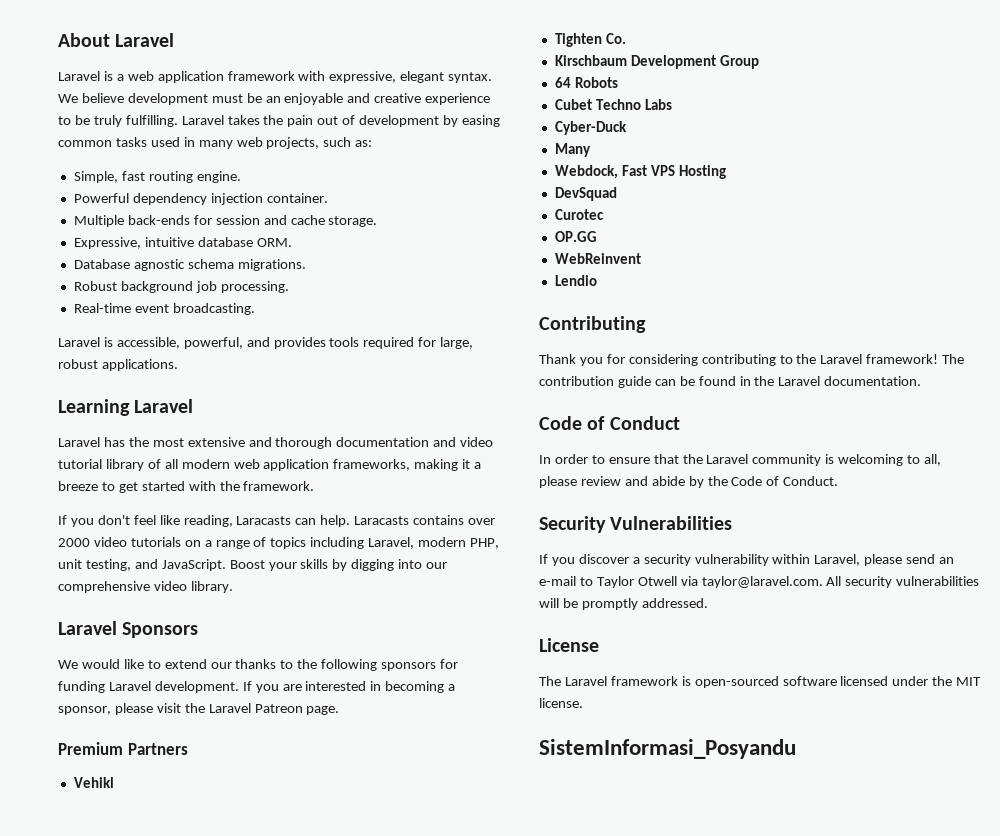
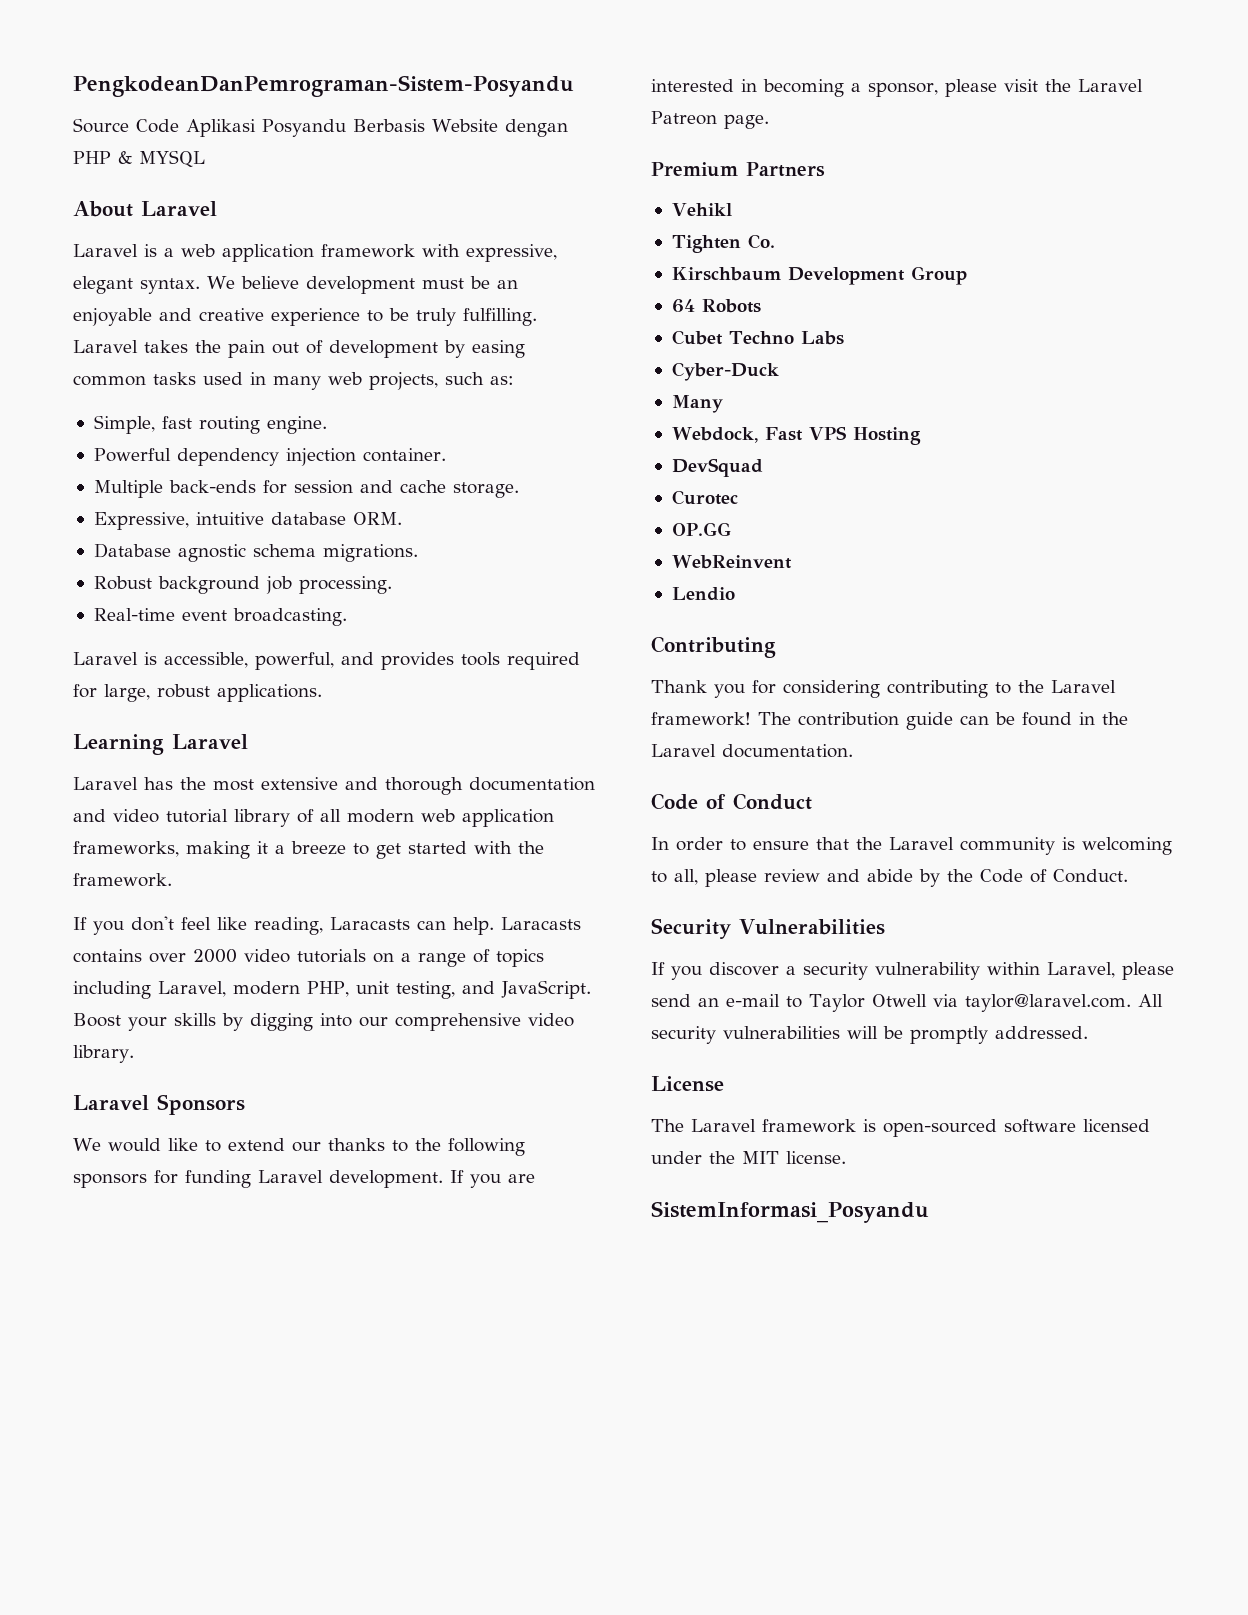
(58, 40) none -> [73,75,574,97] [73,118,568,137] [73,150,205,168] PengkodeanDanPemrograman-Sistem-Posyandu // Source Code Aplikasi Posyandu Berbasis Website dengan PHP & MYSQL //

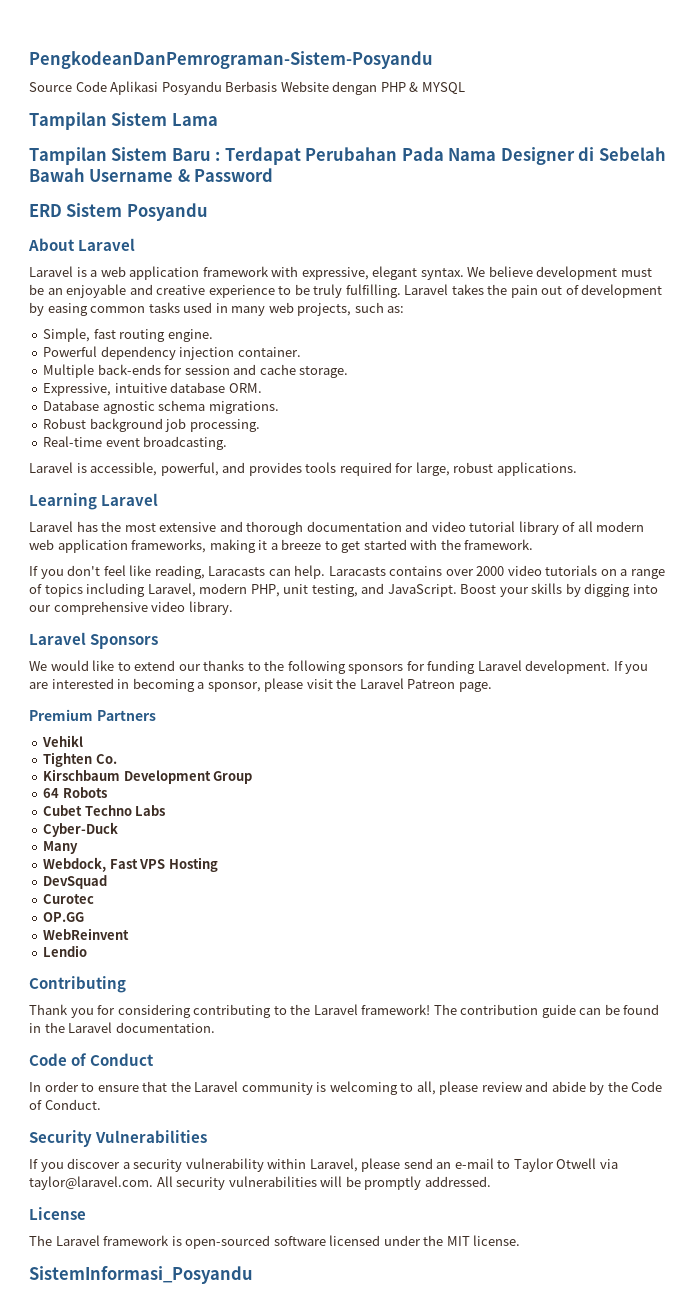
(205, 159) none -> [29,112,218,130] [29,147,666,165] [29,168,274,182] [29,203,208,221] // Tampilan Sistem Lama // Tampilan Sistem Baru : Terdapat Perubahan Pada Nama Designer di Sebelah Bawah Username & Password // ERD Sistem Posyandu

